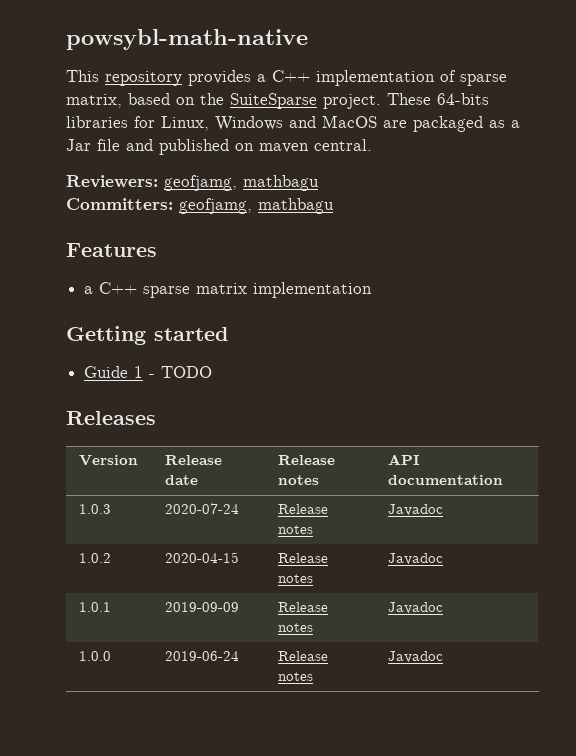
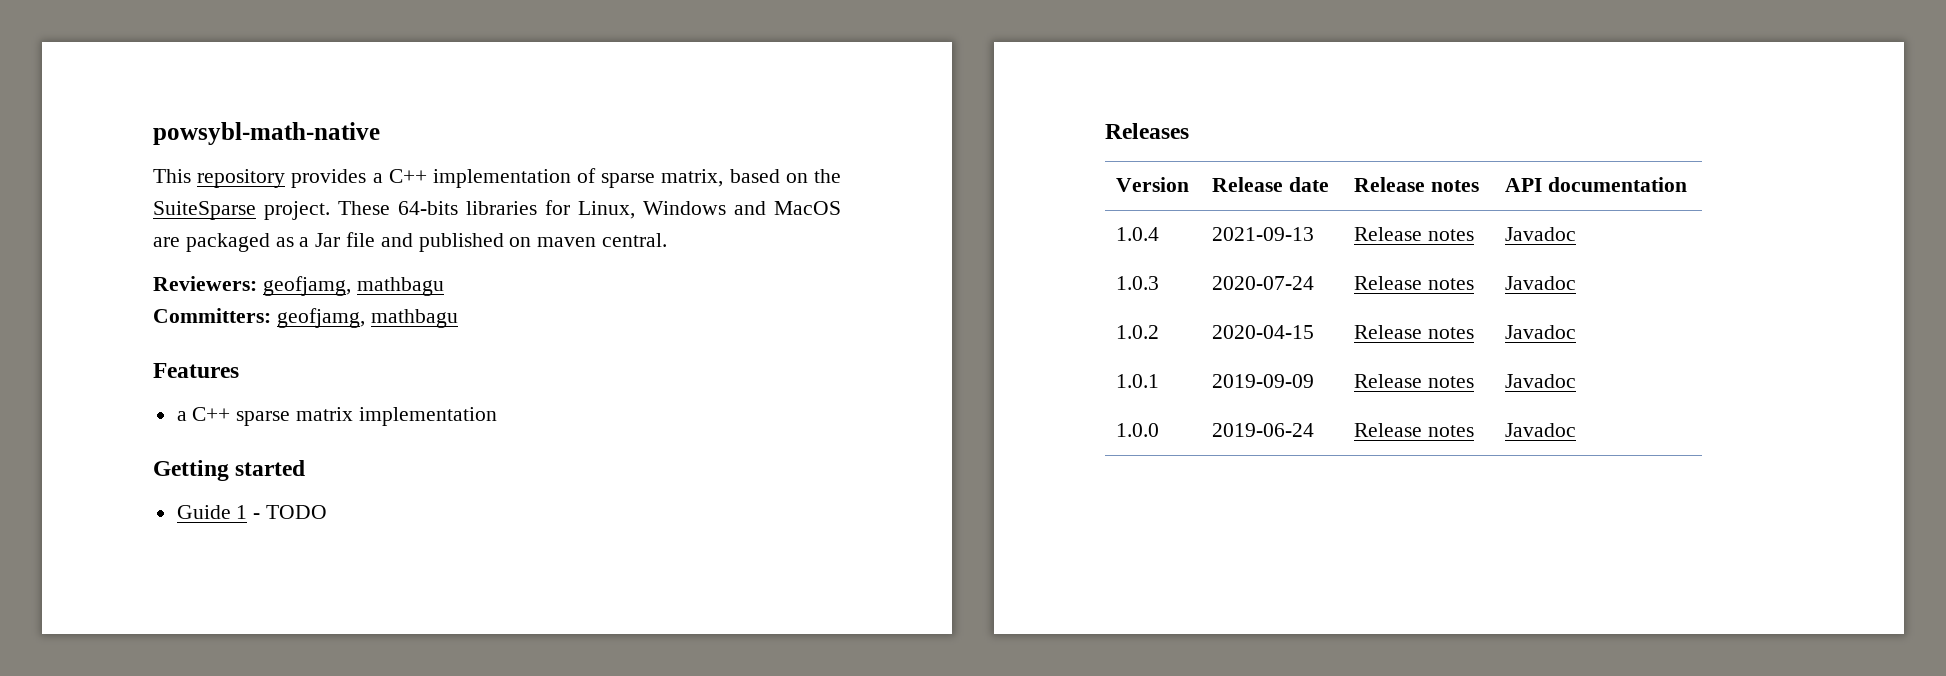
(504, 480) none -> [1116,227,1160,241] [1212,227,1315,241] [1354,227,1475,241] [1505,227,1577,241] // 1.0.4 | 2021-09-13 | Release notes | Javadoc

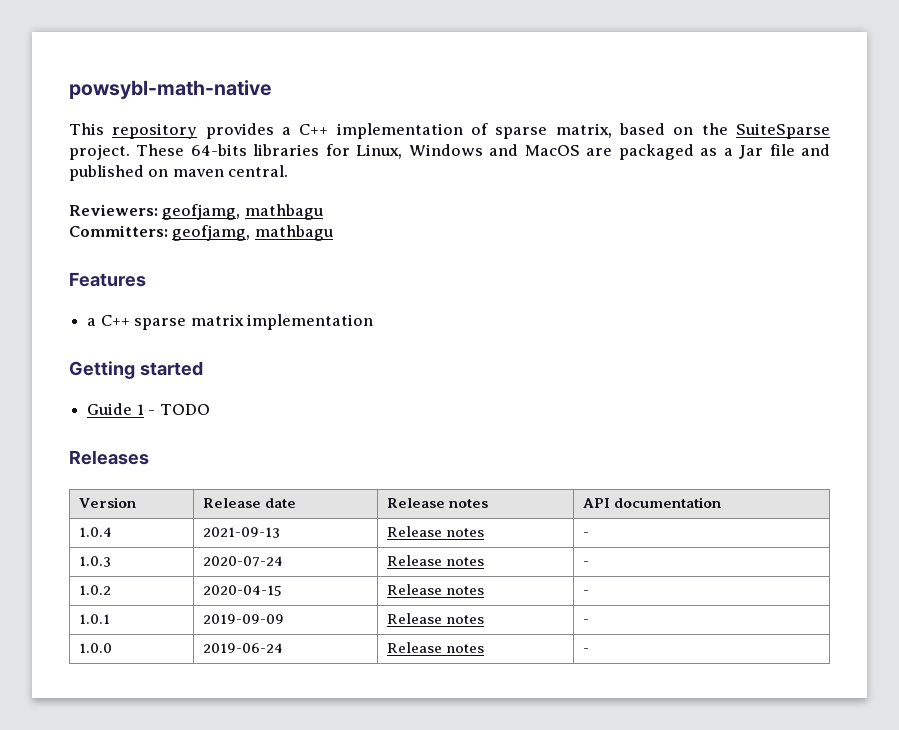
[1505,227,1577,241] Javadoc -> [583,532,590,537] -
[1505,276,1577,290] Javadoc -> [583,561,590,566] -
[1505,325,1577,339] Javadoc -> [583,590,590,595] -
[1505,374,1577,388] Javadoc -> [583,619,590,624] -
[1505,423,1577,437] Javadoc -> [583,648,590,653] -

